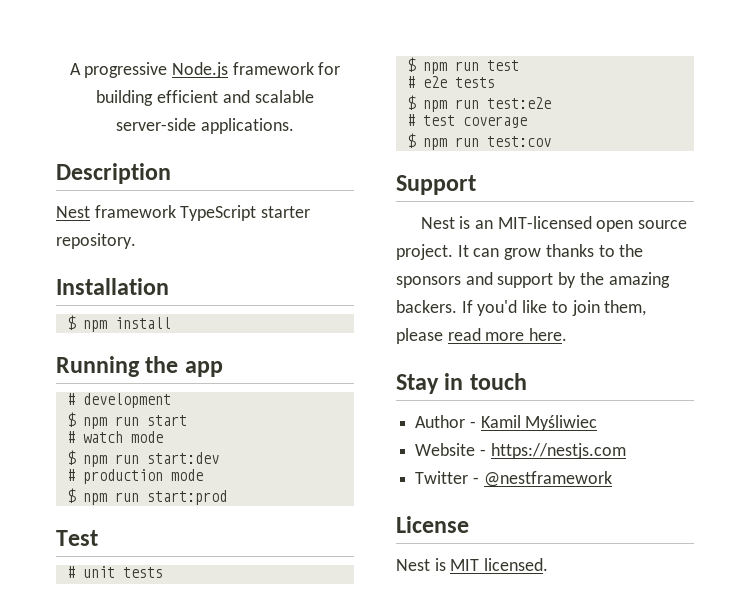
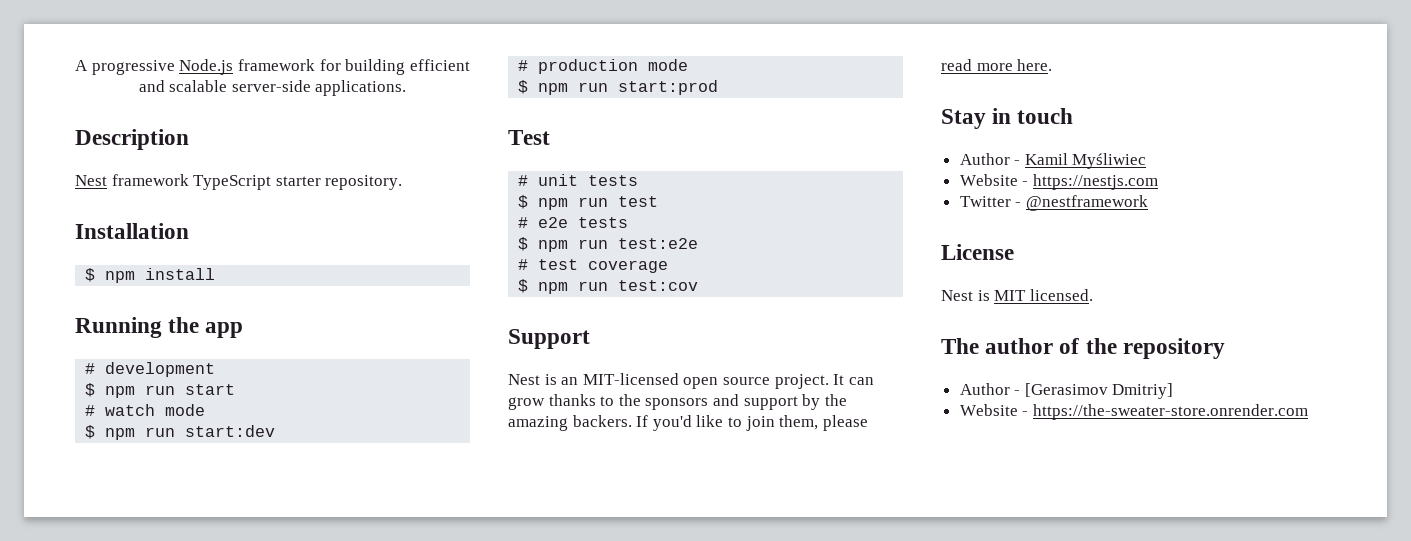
(549, 564) none -> [941,338,1225,359] [959,383,1174,399] [959,404,1308,420] // The author of the repository // Author - [Gerasimov Dmitriy] // Website - https://the-sweater-store.onrender.com

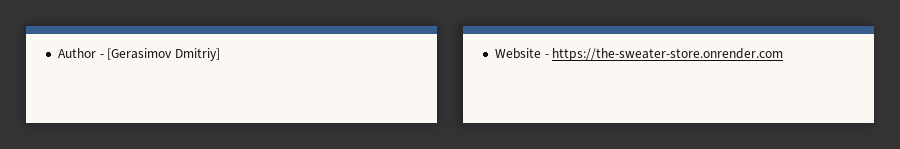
[75,59,470,75] [138,80,407,96] [75,129,189,150] [75,174,403,190] [75,223,189,239] [85,268,216,283] [75,317,244,338] [85,362,216,377] [85,383,236,398] [85,404,206,416] [85,425,276,440] [518,59,689,74] [518,80,719,95] [508,130,550,145] [518,174,639,186] [518,195,659,210] [518,217,629,228] [518,237,699,252] [518,259,669,273] [518,279,699,294] [508,329,590,349] [508,373,874,389] [508,394,847,410] [508,415,868,431] [941,59,1053,71] [941,108,1074,129] [959,153,1147,169] [959,174,1158,190] [959,195,1148,211] [941,244,1014,260] [941,289,1093,301] [941,338,1225,359] A progressive Node.js framework for building efficient and scalable server-side applications. // Description // Nest framework TypeScript starter repository. // Installation // $ npm install // Running the app // # development // $ npm run start // # watch mode // $ npm run start:dev // # production mode // $ npm run start:prod // Test // # unit tests // $ npm run test // # e2e tests // $ npm run test:e2e // # test coverage // $ npm run test:cov // Support // Nest is an MIT-licensed open source project. It can grow thanks to the sponsors and support by the amazing backers. If you'd like to join them, please read more here. // Stay in touch // Author - Kamil Myśliwiec // Website - https://nestjs.com // Twitter - @nestframework // License // Nest is MIT licensed. // The author of the repository // -> (57, 53) none

